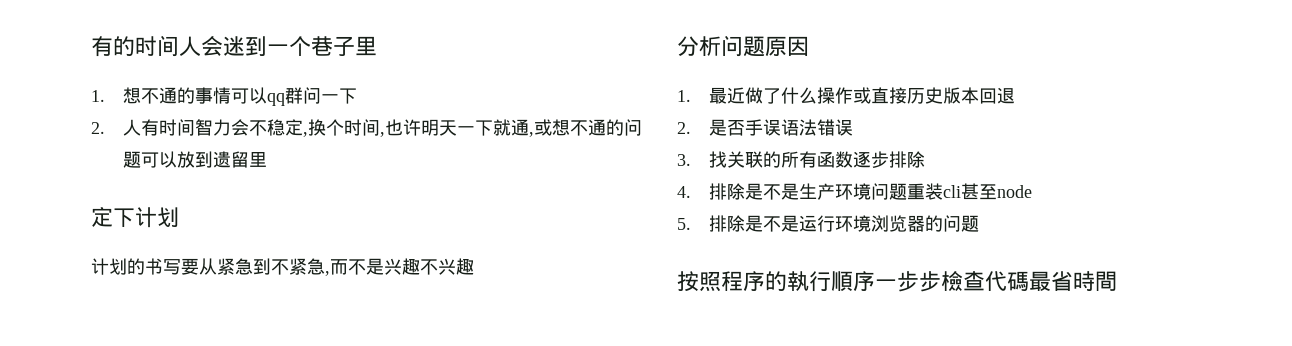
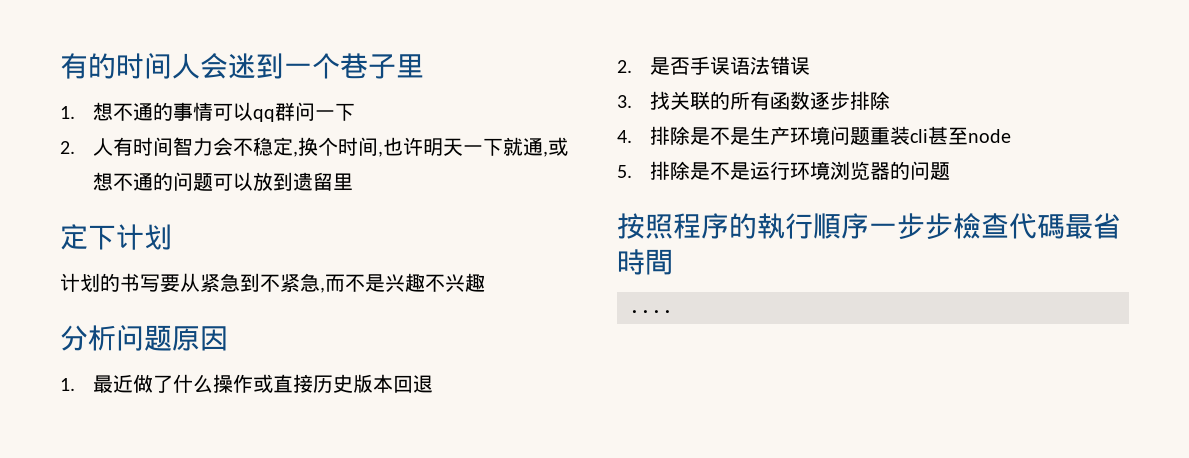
(1117, 281) none -> [629,310,673,313] // ....

